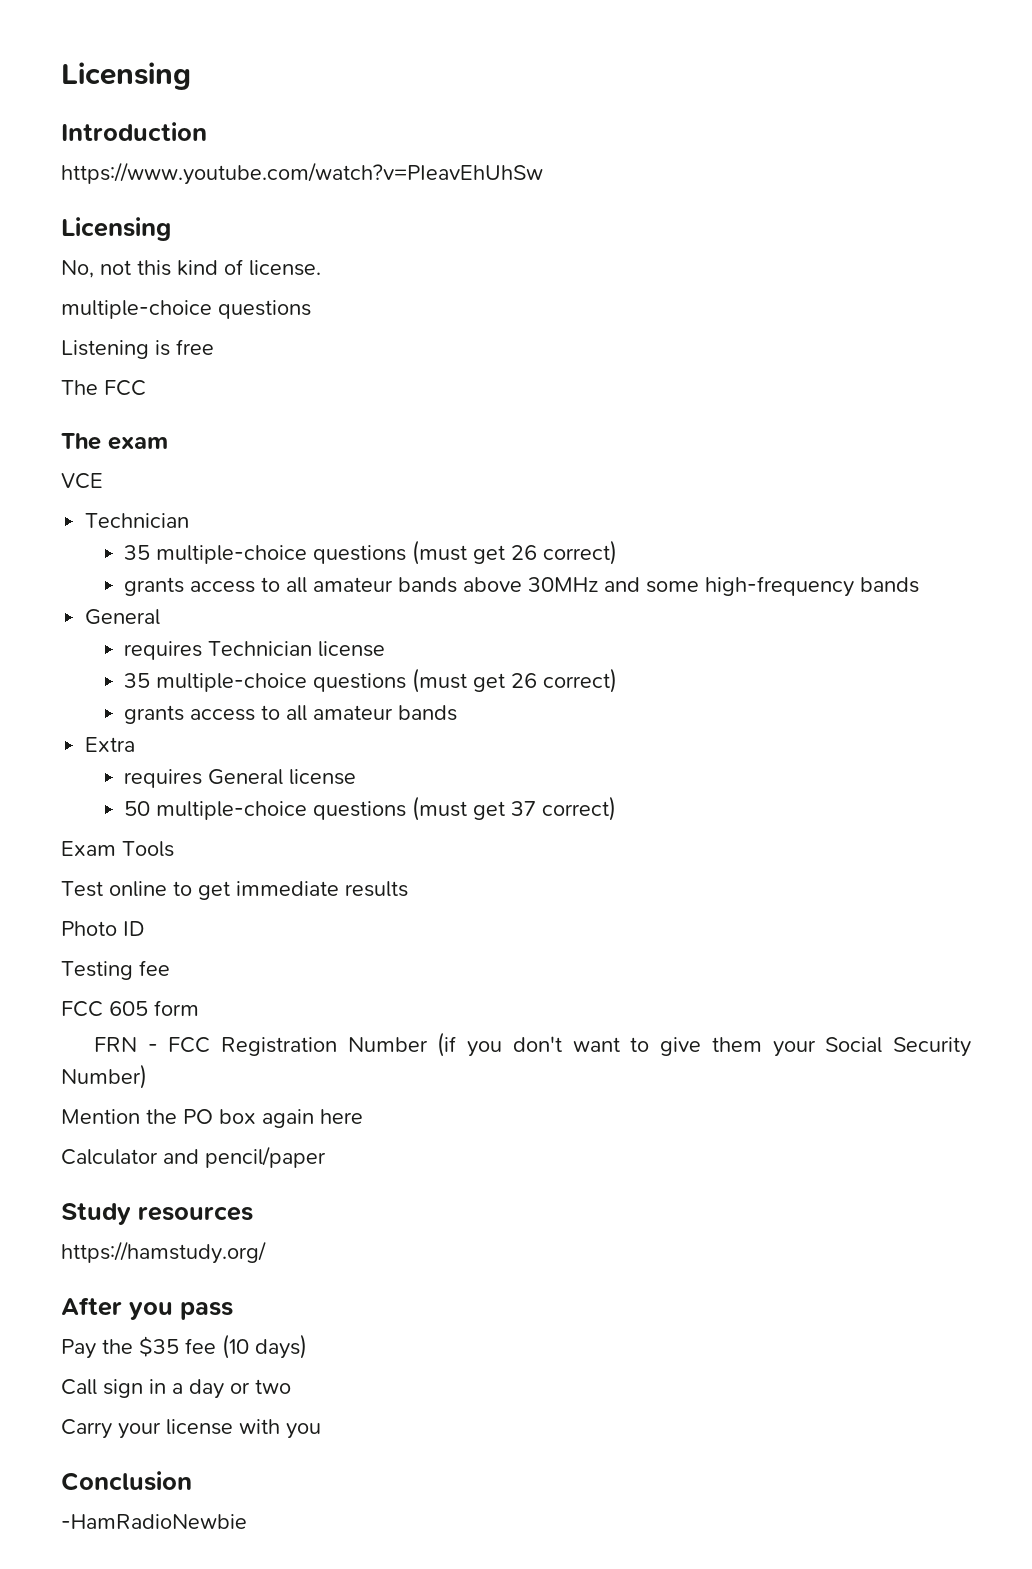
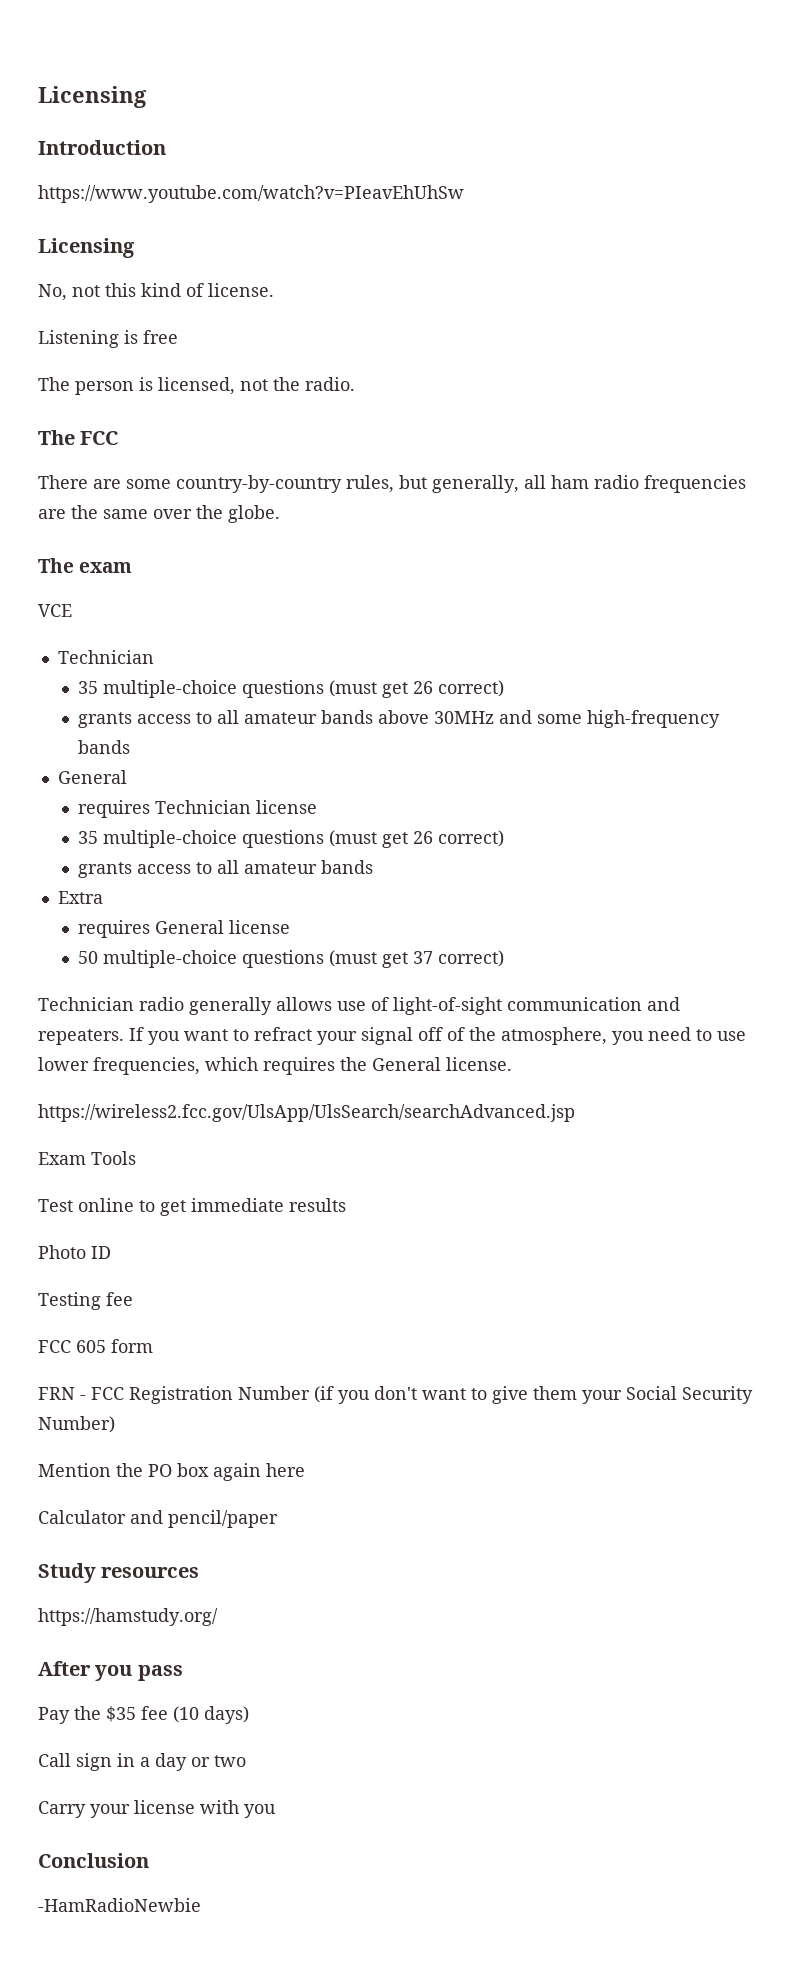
[61,300,311,319] // multiple-choice questions -> (274, 290) none
[104,380,146,396] FCC -> [75,377,355,395] [38,430,119,445] [38,475,746,493] [38,505,280,523] person is licensed, not the radio. // The FCC // There are some country-by-country rules, but generally, all ham radio frequencies are the same over the globe.
(617, 808) none -> [38,997,680,1015] [38,1027,746,1045] [38,1057,512,1075] [38,1104,575,1122] // Technician radio generally allows use of light-of-sight communication and repeaters. If you want to refract your signal off of the atmosphere, you need to use lower frequencies, which requires the General license. // https://wireless2.fcc.gov/UlsApp/UlsSearch/searchAdvanced.jsp

